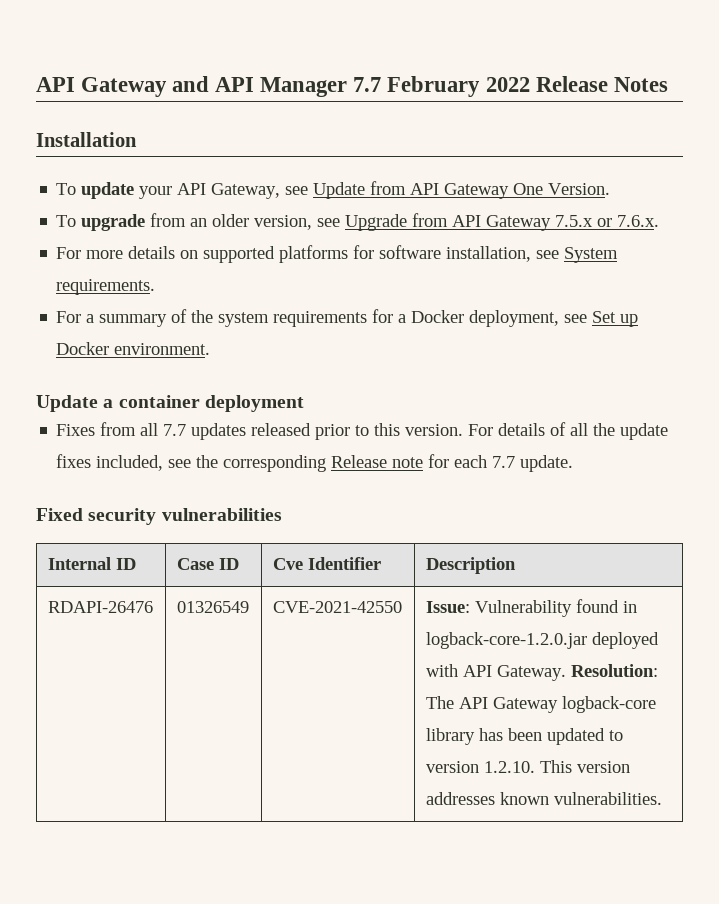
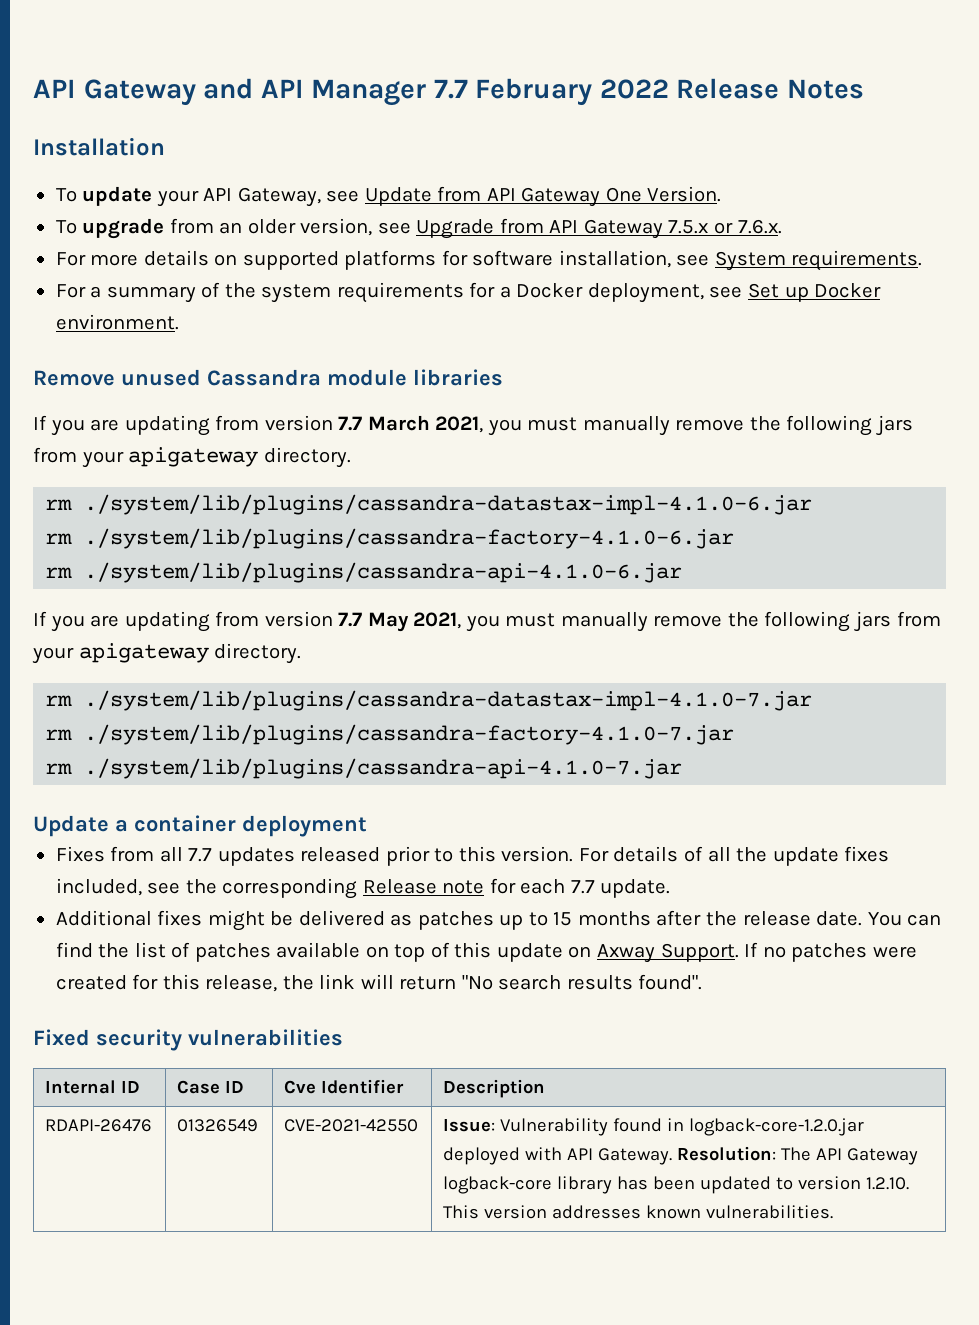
(211, 349) none -> [33,369,503,386] [33,415,914,436] [33,447,351,468] [45,494,813,515] [45,528,735,549] [45,562,683,583] [33,611,941,632] [32,643,302,664] [45,690,813,711] [45,724,735,745] [45,758,683,779] // Remove unused Cassandra module libraries // If you are updating from version 7.7 March 2021, you must manually remove the following jars from your apigateway directory. // rm ./system/lib/plugins/cassandra-datastax-impl-4.1.0-6.jar // rm ./system/lib/plugins/cassandra-factory-4.1.0-6.jar // rm ./system/lib/plugins/cassandra-api-4.1.0-6.jar // If you are updating from version 7.7 May 2021, you must manually remove the following jars from your apigateway directory. // rm ./system/lib/plugins/cassandra-datastax-impl-4.1.0-7.jar // rm ./system/lib/plugins/cassandra-factory-4.1.0-7.jar // rm ./system/lib/plugins/cassandra-api-4.1.0-7.jar
(574, 463) none -> [55,910,942,931] [55,942,917,963] [55,974,703,992] // Additional fixes might be delivered as patches up to 15 months after the release date. You can find the list of patches available on top of this update on Axway Support. If no patches were created for this release, the link will return "No search results found".

